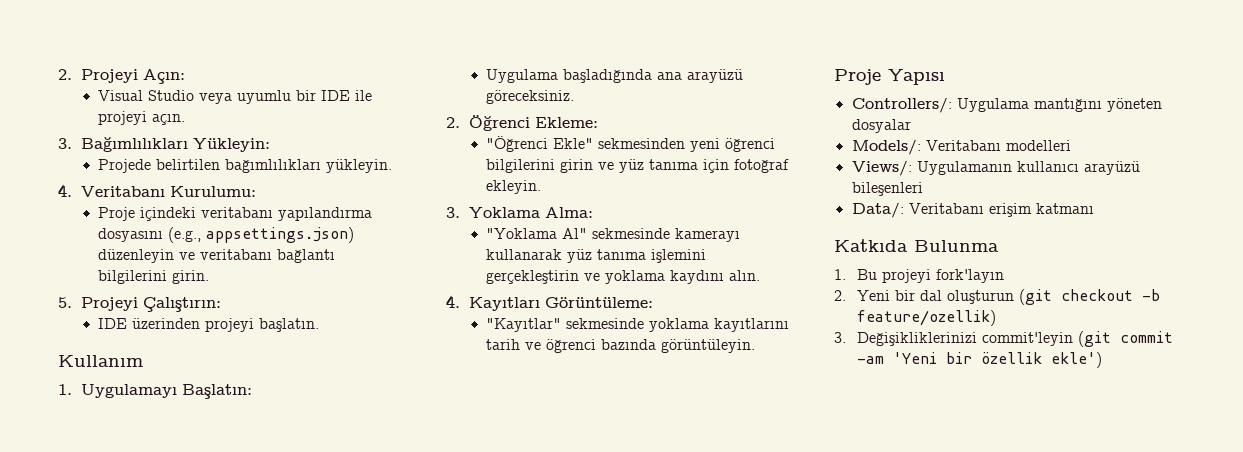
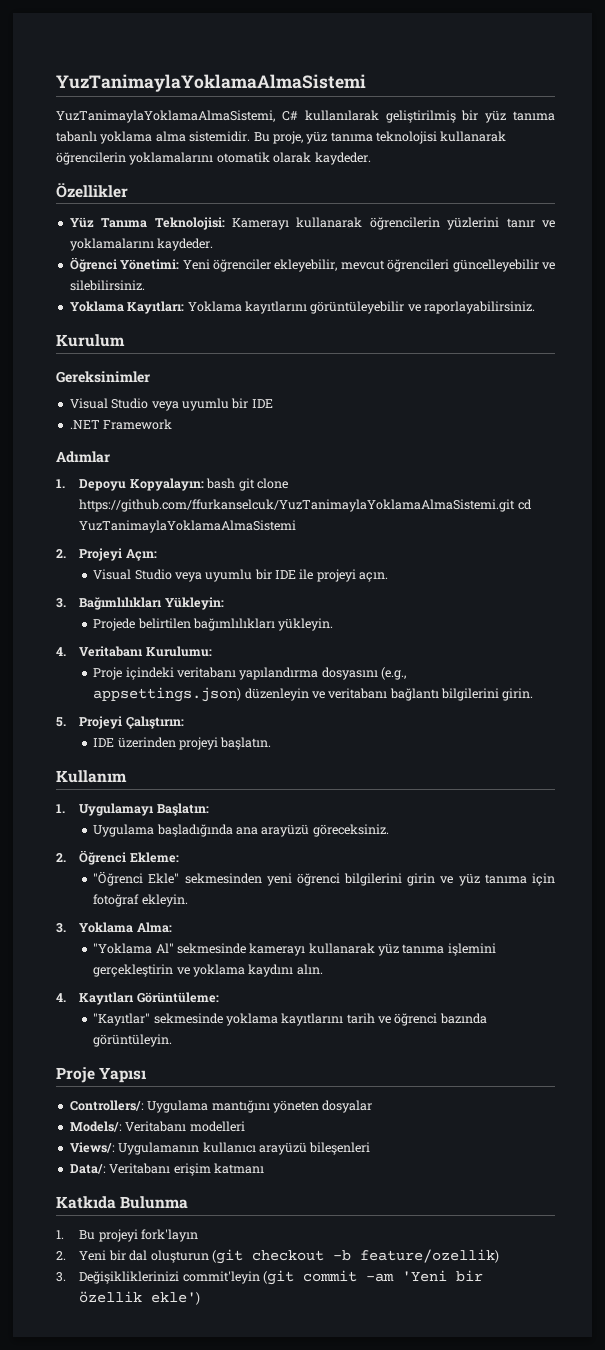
(58, 74) none -> [56,74,366,92] [56,110,555,123] [56,131,507,144] [56,152,371,165] [56,183,128,198] [69,217,555,230] [69,238,214,251] [69,258,555,272] [69,280,145,291] [69,301,535,314] [56,334,125,347] [56,371,150,383] [69,398,273,411] [69,419,173,430] [56,451,110,463] [56,478,288,491] [79,499,532,512] [79,520,297,533] YuzTanimaylaYoklamaAlmaSistemi // YuzTanimaylaYoklamaAlmaSistemi, C# kullanılarak geliştirilmiş bir yüz tanıma tabanlı yoklama alma sistemidir. Bu proje, yüz tanıma teknolojisi kullanarak öğrencilerin yoklamalarını otomatik olarak kaydeder. // Özellikler // Yüz Tanıma Teknolojisi: Kamerayı kullanarak öğrencilerin yüzlerini tanır ve yoklamalarını kaydeder. // Öğrenci Yönetimi: Yeni öğrenciler ekleyebilir, mevcut öğrencileri güncelleyebilir ve silebilirsiniz. // Yoklama Kayıtları: Yoklama kayıtlarını görüntüleyebilir ve raporlayabilirsiniz. // Kurulum // Gereksinimler // Visual Studio veya uyumlu bir IDE // .NET Framework // Adımlar // 1. Depoyu Kopyalayın: bash git clone https://github.com/ffurkanselcuk/YuzTanimaylaYoklamaAlmaSistemi.git cd YuzTanimaylaYoklamaAlmaSistemi //

